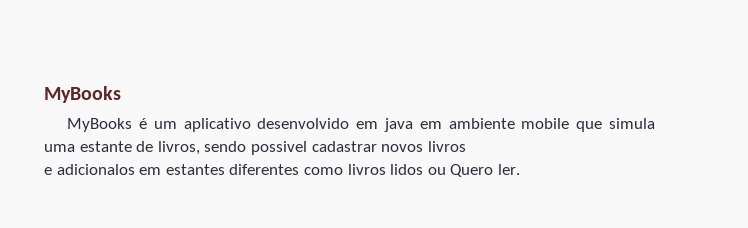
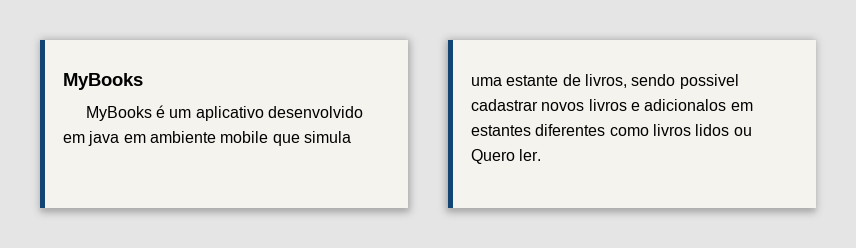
(466, 146) // -> (627, 105) none

